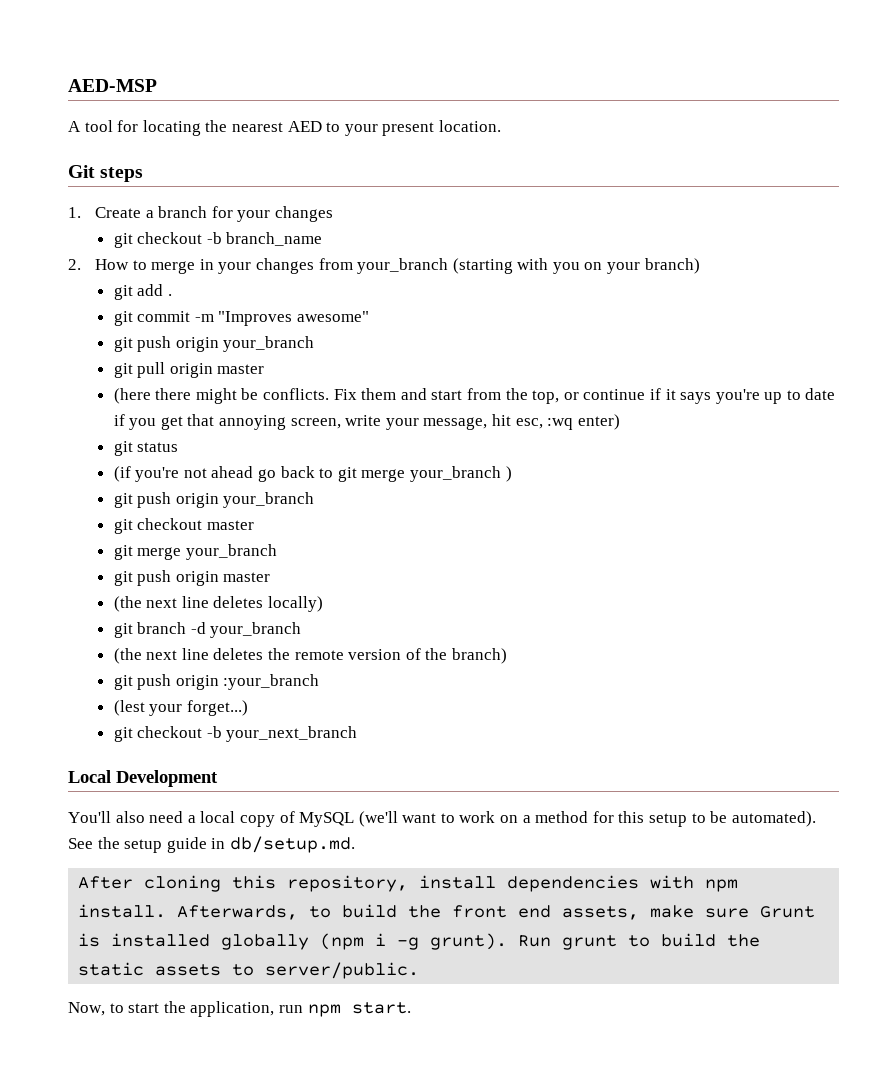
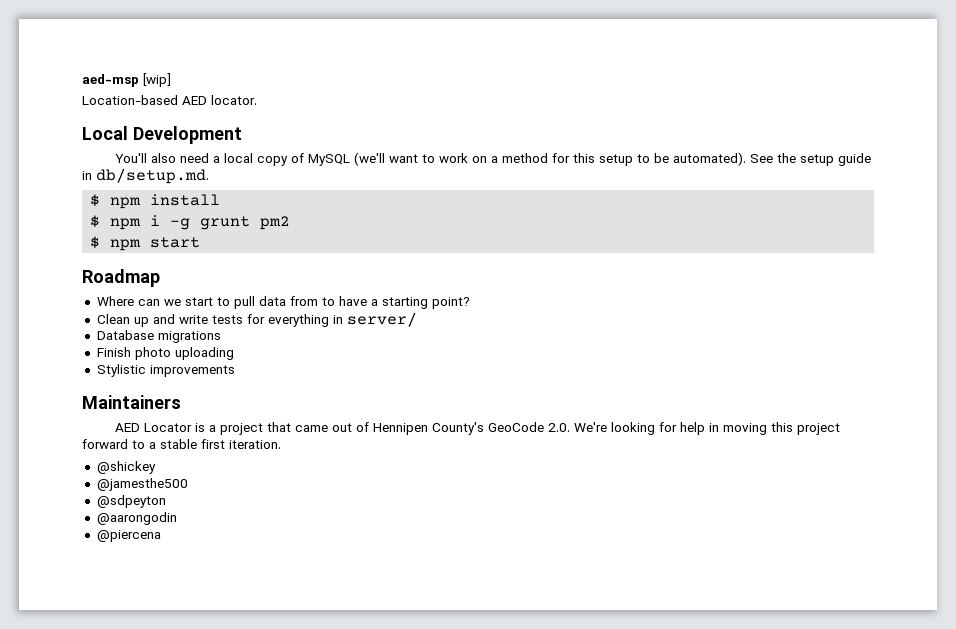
[68,79,157,92] [68,120,501,136] [68,165,144,182] [68,206,333,222] [113,232,323,248] [68,258,700,274] [113,284,172,300] [113,311,370,326] [113,336,315,352] [113,362,265,378] [113,388,836,404] [113,414,620,430] [113,441,179,456] [113,466,512,482] [113,492,315,508] [113,518,254,534] [113,544,277,560] [113,570,271,586] [113,596,324,612] [113,622,302,638] [113,648,508,664] [113,674,320,690] [113,700,248,716] [113,726,358,742] AED-MSP // A tool for locating the nearest AED to your present location. // Git steps // 1. Create a branch for your changes // git checkout -b branch_name // 2. How to merge in your changes from your_branch (starting with you on your branch) // git add . // git commit -m "Improves awesome" // git push origin your_branch // git pull origin master // (here there might be conflicts. Fix them and start from the top, or continue if it says you're up to date if you get that annoying screen, write your message, hit esc, :wq enter) // git status // (if you're not ahead go back to git merge your_branch ) // git push origin your_branch // git checkout master // git merge your_branch // git push origin master // (the next line deletes locally) // git branch -d your_branch // (the next line deletes the remote version of the branch) // git push origin :your_branch // (lest your forget...) // git checkout -b your_next_branch -> [82,73,171,87] [82,95,257,105] aed-msp [wip] // Location-based AED locator.
[78,875,739,892] [78,904,816,920] [78,933,761,950] [78,962,420,979] [68,1001,411,1017] After cloning this repository, install dependencies with npm install. Afterwards, to build the front end assets, make sure Grunt is installed globally (npm i -g grunt). Run grunt to build the static assets to server/public. // Now, to start the application, run npm start. -> [90,194,221,209] [90,215,291,230] [90,236,201,251] [82,269,160,287] [96,296,470,309] [96,312,417,327] [96,330,221,343] [96,347,234,360] [96,364,235,377] [82,395,181,409] [114,422,840,435] [82,439,281,449] [96,461,156,474] [96,478,188,491] [96,495,166,508] [96,512,177,525] [96,530,161,542] $ npm install // $ npm i -g grunt pm2 // $ npm start // Roadmap // Where can we start to pull data from to have a starting point? // Clean up and write tests for everything in server/ // Database migrations // Finish photo uploading // Stylistic improvements // Maintainers // AED Locator is a project that came out of Hennipen County's GeoCode 2.0. We're looking for help in moving this project forward to a stable first iteration. // @shickey // @jamesthe500 // @sdpeyton // @aarongodin // @piercena

